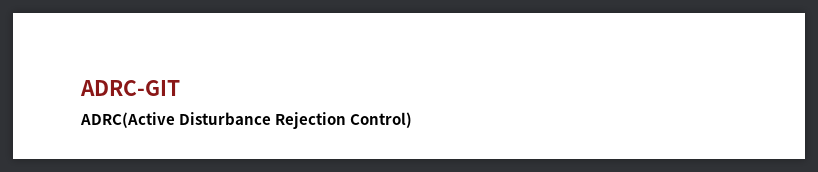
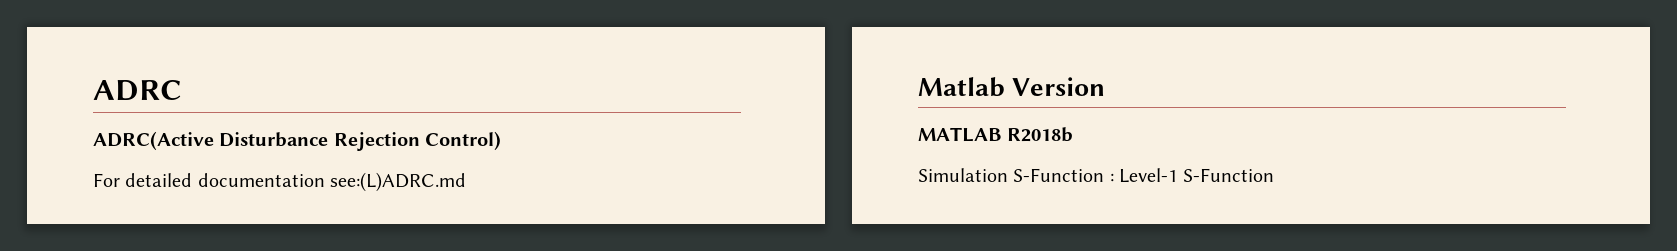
[80,80,180,96] ADRC-GIT -> [93,80,182,101] ADRC
(413, 120) none -> [93,172,467,192] [918,77,1106,97] [918,127,1074,142] [918,168,1274,183] // For detailed documentation see:(L)ADRC.md // Matlab Version // MATLAB R2018b // Simulation S-Function : Level-1 S-Function

